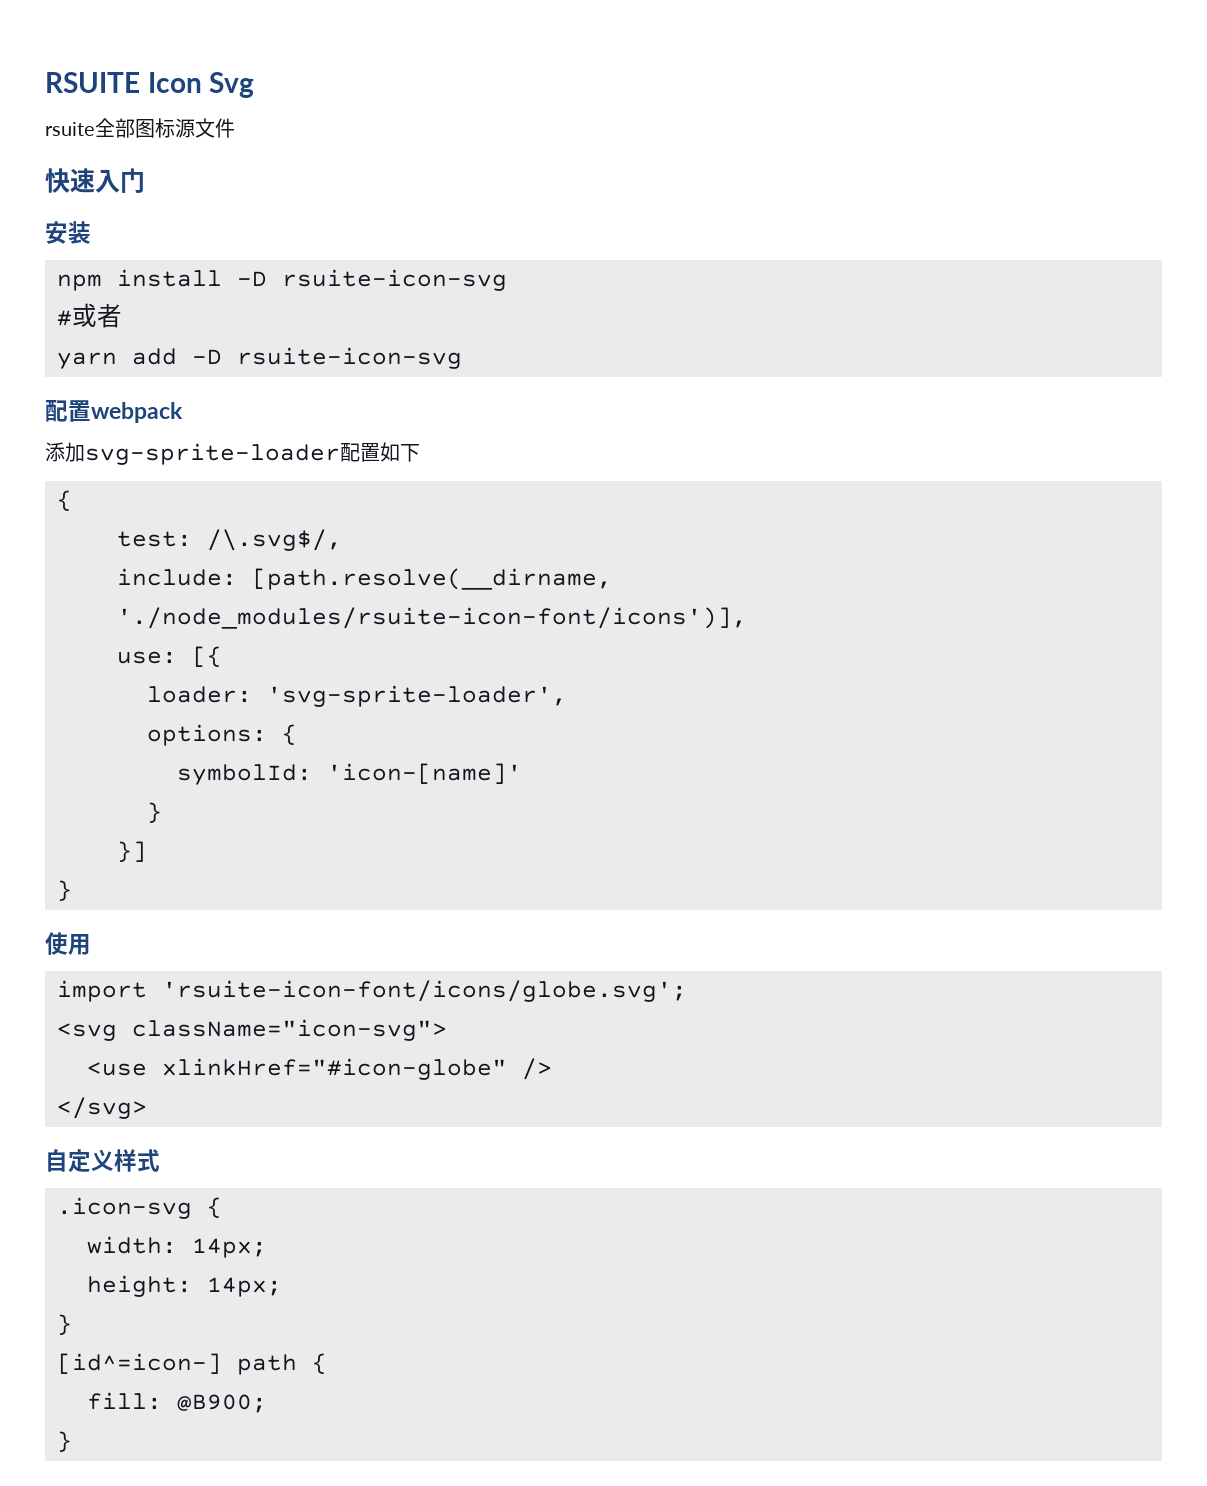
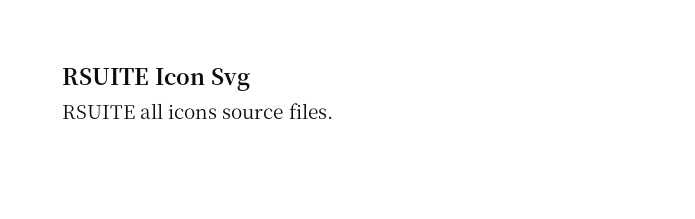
[45,118,235,138] [45,168,145,193] [45,221,91,244] [57,269,507,291] [57,303,122,328] [57,347,462,369] [45,400,183,423] [45,442,420,465] [57,490,72,511] [117,529,342,551] [117,568,612,590] [117,607,747,629] [117,646,222,667] [147,685,567,707] [147,724,297,746] [177,763,522,785] [147,802,162,823] [117,841,147,862] [57,880,72,901] [45,932,91,955] [57,980,687,1002] [57,1019,447,1041] [87,1058,552,1080] [57,1097,147,1119] [45,1149,160,1173] [57,1197,222,1219] [87,1236,267,1258] [87,1275,282,1297] [57,1314,72,1335] [57,1353,327,1375] [87,1392,267,1413] [57,1431,72,1452] rsuite全部图标源文件 // 快速入门 // 安装 // npm install -D rsuite-icon-svg // #或者 // yarn add -D rsuite-icon-svg // 配置webpack // 添加svg-sprite-loader配置如下 // { // test: /\.svg$/, // include: [path.resolve(__dirname, './node_modules/rsuite-icon-font/icons')], // use: [{ // loader: 'svg-sprite-loader', // options: { // symbolId: 'icon-[name]' // } // }] // } // 使用 // import 'rsuite-icon-font/icons/globe.svg'; // <svg className="icon-svg"> // <use xlinkHref="#icon-globe" /> // </svg> // 自定义样式 // .icon-svg { // width: 14px; // height: 14px; // } // [id^=icon-] path { // fill: @B900; // } -> [62,103,333,119] RSUITE all icons source files.

